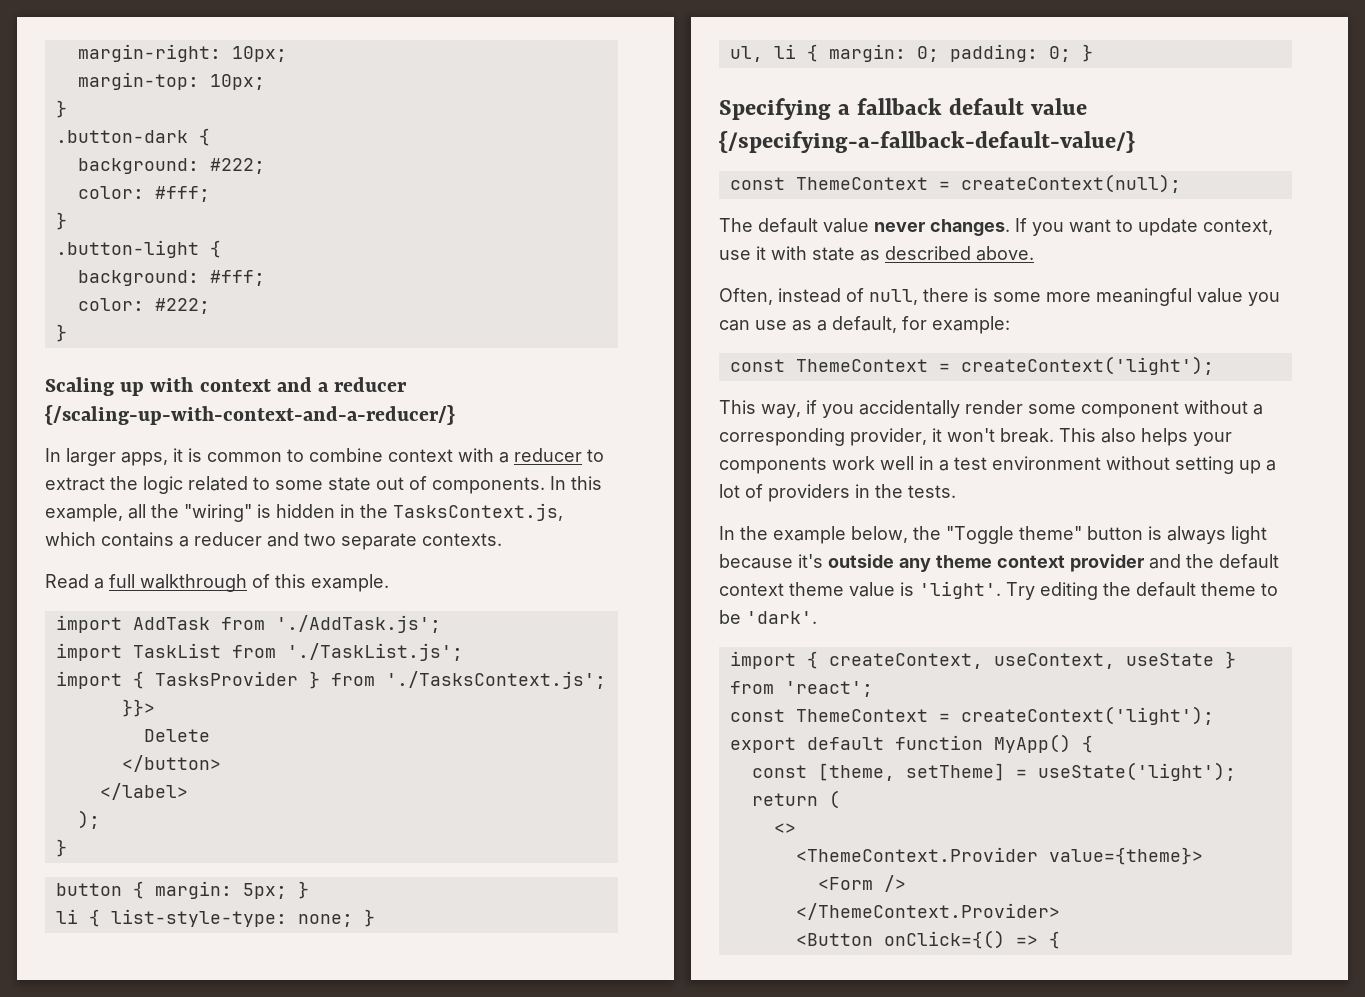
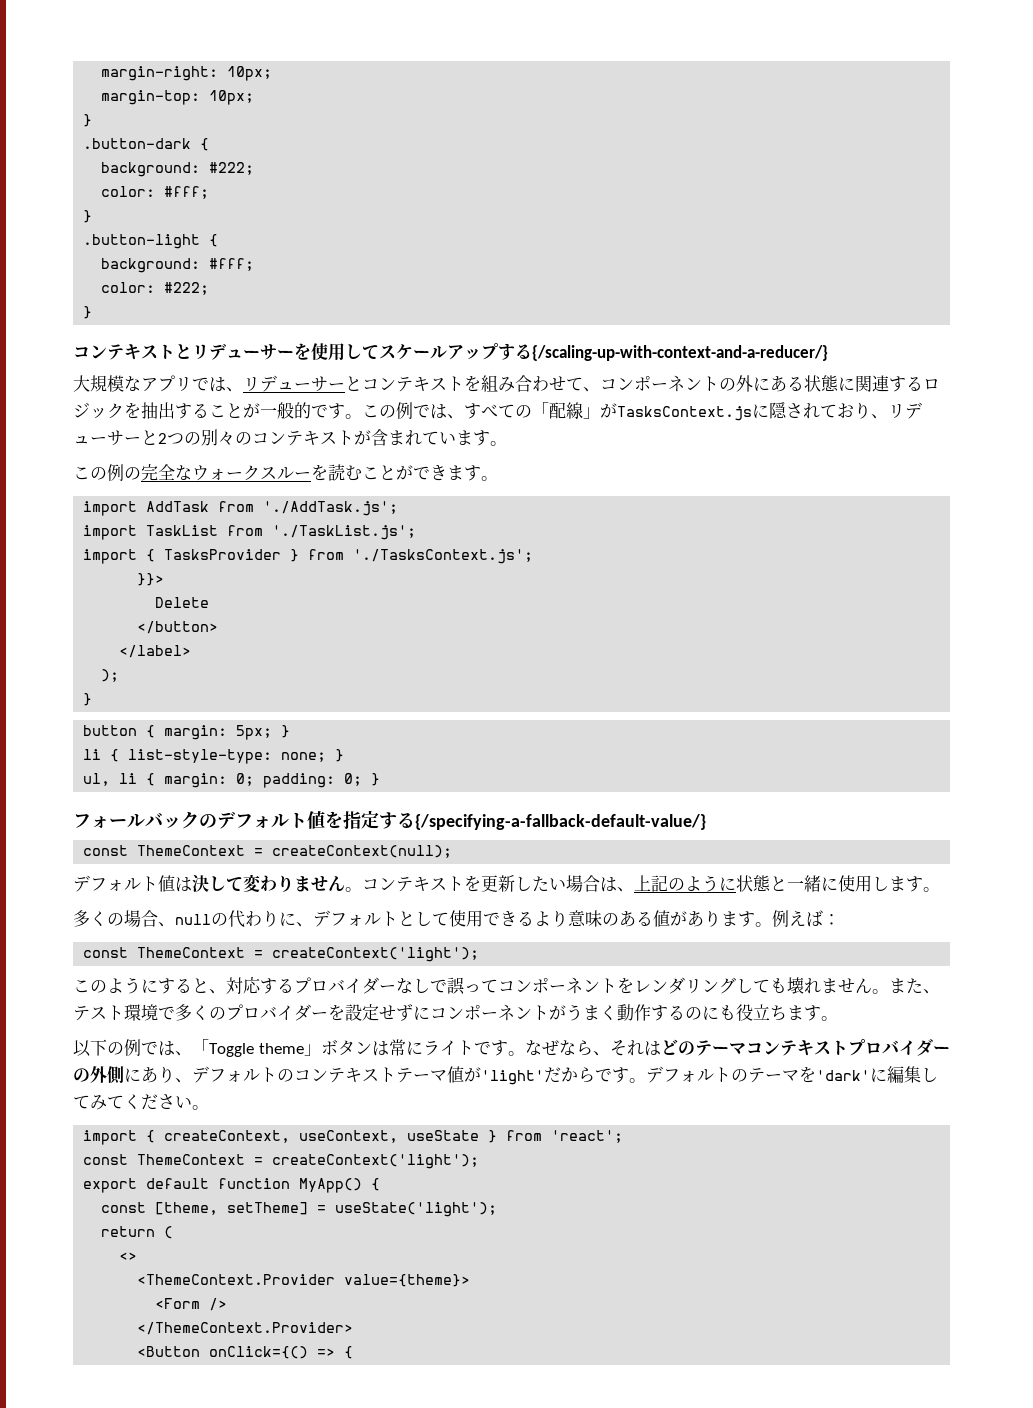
[45,377,408,396] [45,405,455,425] [45,448,604,466] [45,476,602,494] [45,503,563,522] [45,532,502,550] [45,574,389,592] Scaling up with context and a reducer {/scaling-up-with-context-and-a-reducer/} // In larger apps, it is common to combine context with a reducer to extract the logic related to some state out of components. In this example, all the "wiring" is hidden in the TasksContext.js, which contains a reducer and two separate contexts. // Read a full walkthrough of this example. -> [73,343,828,361] [73,375,940,392] [73,402,922,421] [73,429,507,446] [73,464,498,481] コンテキストとリデューサーを使用してスケールアップする{/scaling-up-with-context-and-a-reducer/} // 大規模なアプリでは、リデューサーとコンテキストを組み合わせて、コンポーネントの外にある状態に関連するロジックを抽出することが一般的です。この例では、すべての「配線」がTasksContext.jsに隠されており、リデューサーと2つの別々のコンテキストが含まれています。 // この例の完全なウォークスルーを読むことができます。
[719,98,1088,120] Specifying a fallback default value -> [73,810,415,829] フォールバックのデフォルト値を指定する
[719,218,1273,236] [719,246,1034,261] [719,288,1280,306] [719,316,1010,334] [729,356,1214,375] [719,400,1263,418] [719,428,1232,446] [719,456,1276,474] [719,484,956,502] [719,526,1267,544] [719,554,1279,572] [719,581,1278,600] [719,610,817,624] The default value never changes. If you want to update context, use it with state as described above. // Often, instead of null, there is some more meaningful value you can use as a default, for example: // const ThemeContext = createContext('light'); // This way, if you accidentally render some component without a corresponding provider, it won't break. This also helps your components work well in a test environment without setting up a lot of providers in the tests. // In the example below, the "Toggle theme" button is always light because it's outside any theme context provider and the default context theme value is 'light'. Try editing the default theme to be 'dark'. -> [73,874,940,892] [73,910,840,928] [83,947,480,962] [73,977,940,995] [73,1004,838,1021] [73,1039,950,1057] [73,1066,938,1085] [73,1094,209,1110] デフォルト値は決して変わりません。コンテキストを更新したい場合は、上記のように状態と一緒に使用します。 // 多くの場合、nullの代わりに、デフォルトとして使用できるより意味のある値があります。例えば： // const ThemeContext = createContext('light'); // このようにすると、対応するプロバイダーなしで誤ってコンポーネントをレンダリングしても壊れません。また、テスト環境で多くのプロバイダーを設定せずにコンポーネントがうまく動作するのにも役立ちます。 // 以下の例では、「Toggle theme」ボタンは常にライトです。なぜなら、それはどのテーマコンテキストプロバイダーの外側にあり、デフォルトのコンテキストテーマ値が'light'だからです。デフォルトのテーマを'dark'に編集してみてください。

